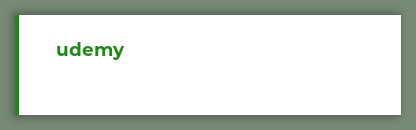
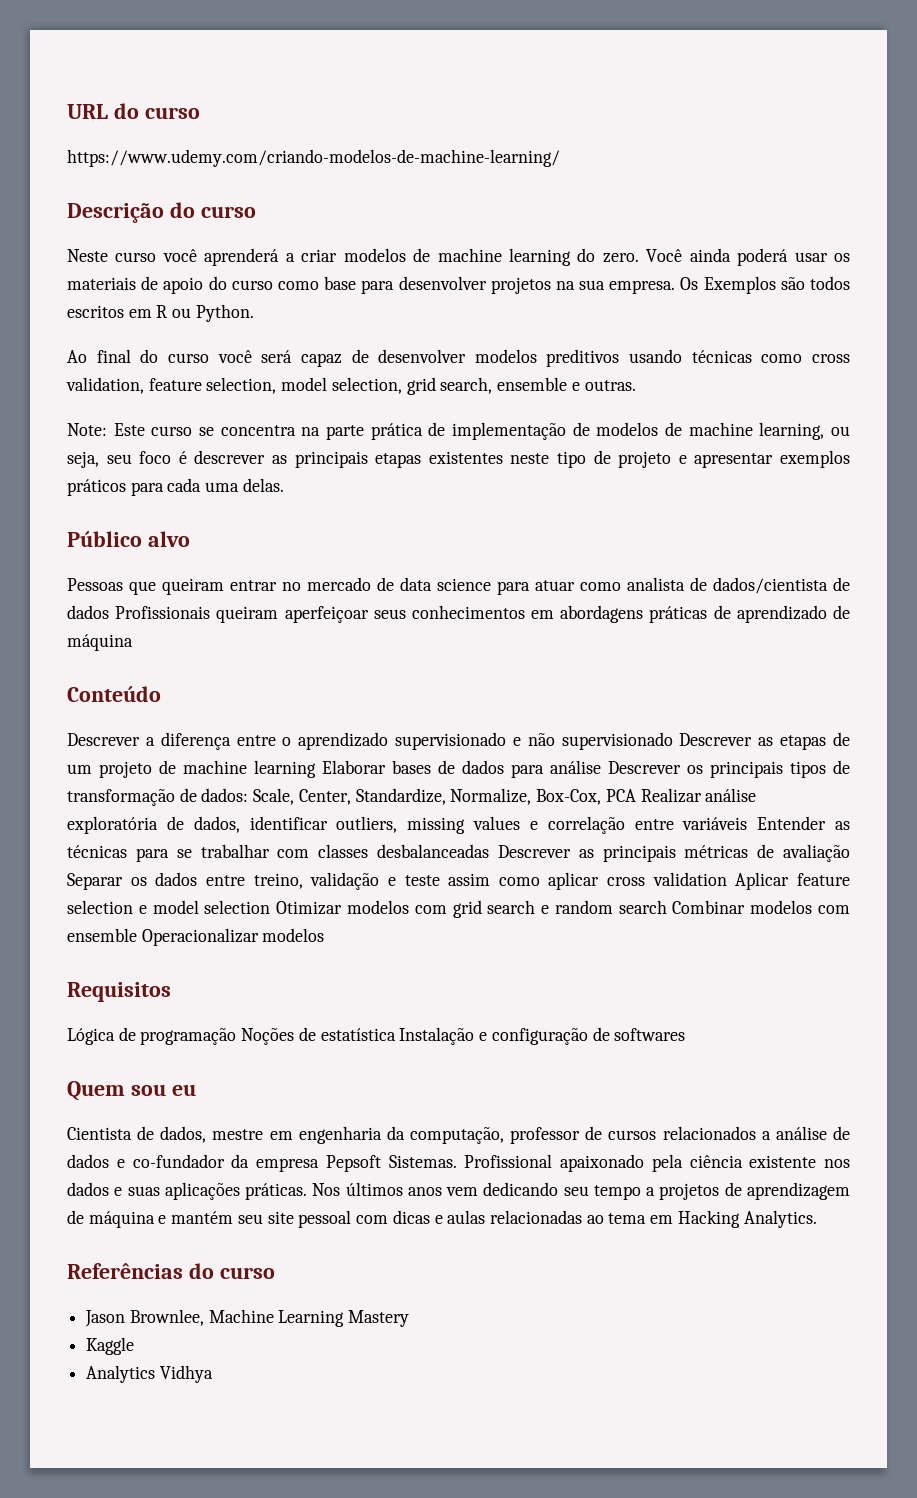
[56,42,125,60] udemy -> [67,103,200,119] [67,149,560,167] [67,202,256,223] [67,248,850,266] [67,276,850,294] [67,304,254,322] [67,349,850,367] [66,377,636,395] [67,422,850,440] [67,450,851,468] [67,478,284,496] [67,531,190,547] [67,577,850,595] [67,605,850,623] [67,634,133,651] [67,686,161,702] [67,732,850,750] [67,760,850,778] [67,788,757,806] [67,816,850,834] [67,844,851,862] [67,872,850,890] [67,900,851,918] [67,928,325,946] [67,982,171,1002] [67,1027,686,1045] [67,1081,196,1101] [67,1126,850,1144] [67,1154,850,1172] [67,1182,850,1200] [67,1210,817,1228] [67,1263,275,1279] [85,1309,410,1327] [86,1337,135,1355] [86,1365,213,1383] URL do curso // https://www.udemy.com/criando-modelos-de-machine-learning/ // Descrição do curso // Neste curso você aprenderá a criar modelos de machine learning do zero. Você ainda poderá usar os materiais de apoio do curso como base para desenvolver projetos na sua empresa. Os Exemplos são todos escritos em R ou Python. // Ao final do curso você será capaz de desenvolver modelos preditivos usando técnicas como cross validation, feature selection, model selection, grid search, ensemble e outras. // Note: Este curso se concentra na parte prática de implementação de modelos de machine learning, ou seja, seu foco é descrever as principais etapas existentes neste tipo de projeto e apresentar exemplos práticos para cada uma delas. // Público alvo // Pessoas que queiram entrar no mercado de data science para atuar como analista de dados/cientista de dados Profissionais queiram aperfeiçoar seus conhecimentos em abordagens práticas de aprendizado de máquina // Conteúdo // Descrever a diferença entre o aprendizado supervisionado e não supervisionado Descrever as etapas de um projeto de machine learning Elaborar bases de dados para análise Descrever os principais tipos de transformação de dados: Scale, Center, Standardize, Normalize, Box-Cox, PCA Realizar análise exploratória de dados, identificar outliers, missing values e correlação entre variáveis Entender as técnicas para se trabalhar com classes desbalanceadas Descrever as principais métricas de avaliação Separar os dados entre treino, validação e teste assim como aplicar cross validation Aplicar feature selection e model selection Otimizar modelos com grid search e random search Combinar modelos com ensemble Operacionalizar modelos // Requisitos // Lógica de programação Noções de estatística Instalação e configuração de softwares // Quem sou eu // Cientista de dados, mestre em engenharia da computação, professor de cursos relacionados a análise de dados e co-fundador da empresa Pepsoft Sistemas. Profissional apaixonado pela ciência existente nos dados e suas aplicações práticas. Nos últimos anos vem dedicando seu tempo a projetos de aprendizagem de máquina e mantém seu site pessoal com dicas e aulas relacionadas ao tema em Hacking Analytics. // Referências do curso // Jason Brownlee, Machine Learning Mastery // Kaggle // Analytics Vidhya

